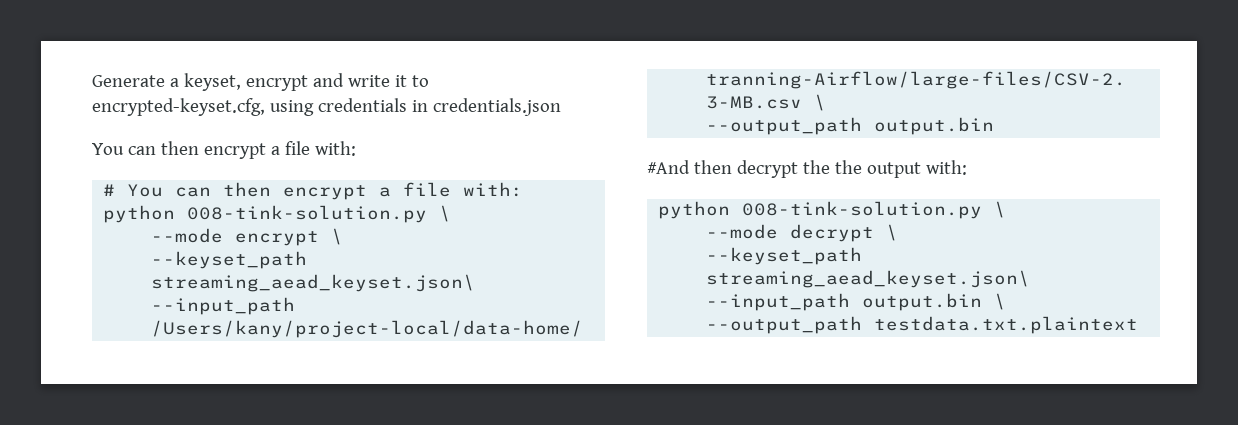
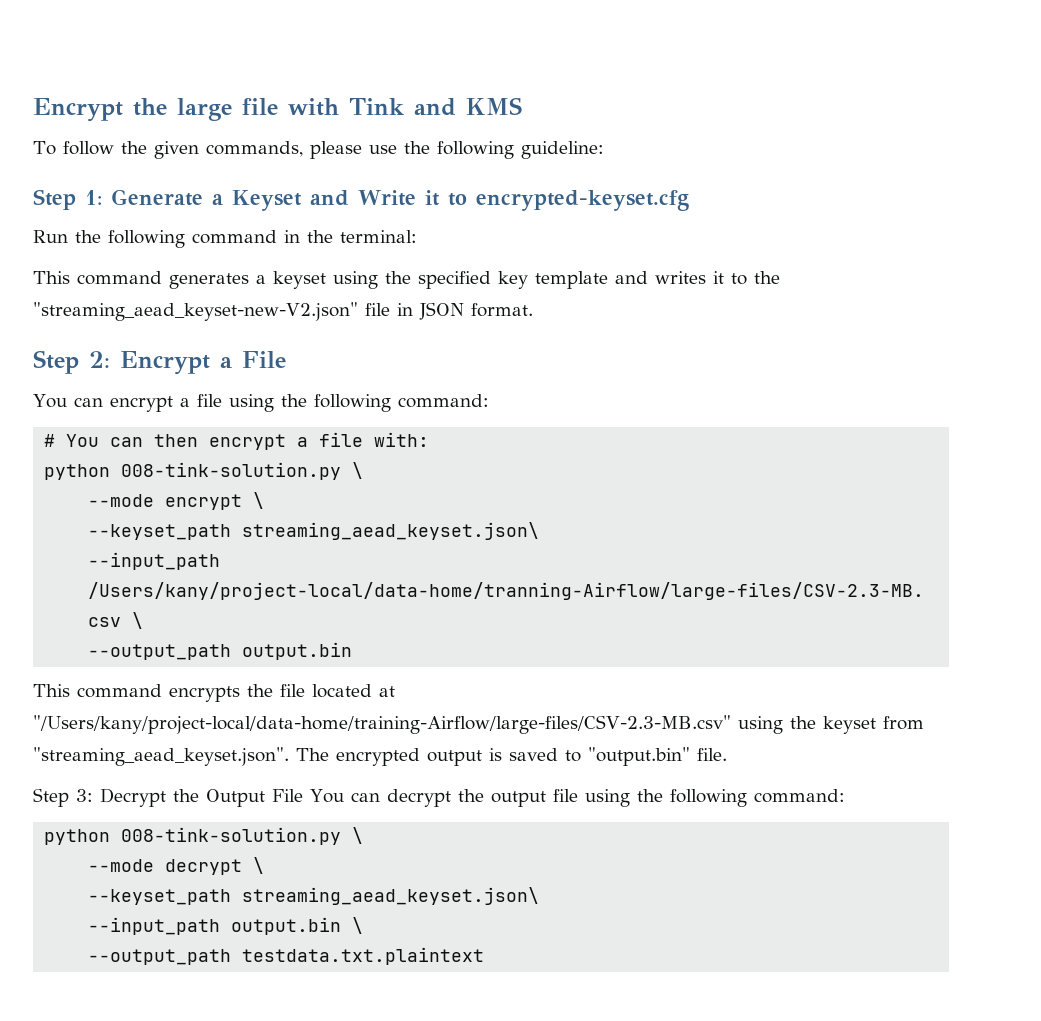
[92,73,429,91] [92,98,561,116] [92,141,356,159] Generate a keyset, encrypt and write it to encrypted-keyset.cfg, using credentials in credentials.json // You can then encrypt a file with: -> [33,97,522,122] [33,141,604,159] [33,189,689,211] [33,230,417,248] [33,271,780,289] [33,302,533,321] [33,350,286,375] [33,394,489,412] Encrypt the large file with Tink and KMS // To follow the given commands, please use the following guideline: // Step 1: Generate a Keyset and Write it to encrypted-keyset.cfg // Run the following command in the terminal: // This command generates a keyset using the specified key template and writes it to the "streaming_aead_keyset-new-V2.json" file in JSON format. // Step 2: Encrypt a File // You can encrypt a file using the following command:
[647,160,967,178] #And then decrypt the the output with: -> [33,684,395,702] [33,715,924,734] [33,747,727,766] [33,788,845,807] This command encrypts the file located at "/Users/kany/project-local/data-home/training-Airflow/large-files/CSV-2.3-MB.csv" using the keyset from "streaming_aead_keyset.json". The encrypted output is saved to "output.bin" file. // Step 3: Decrypt the Output File You can decrypt the output file using the following command:

